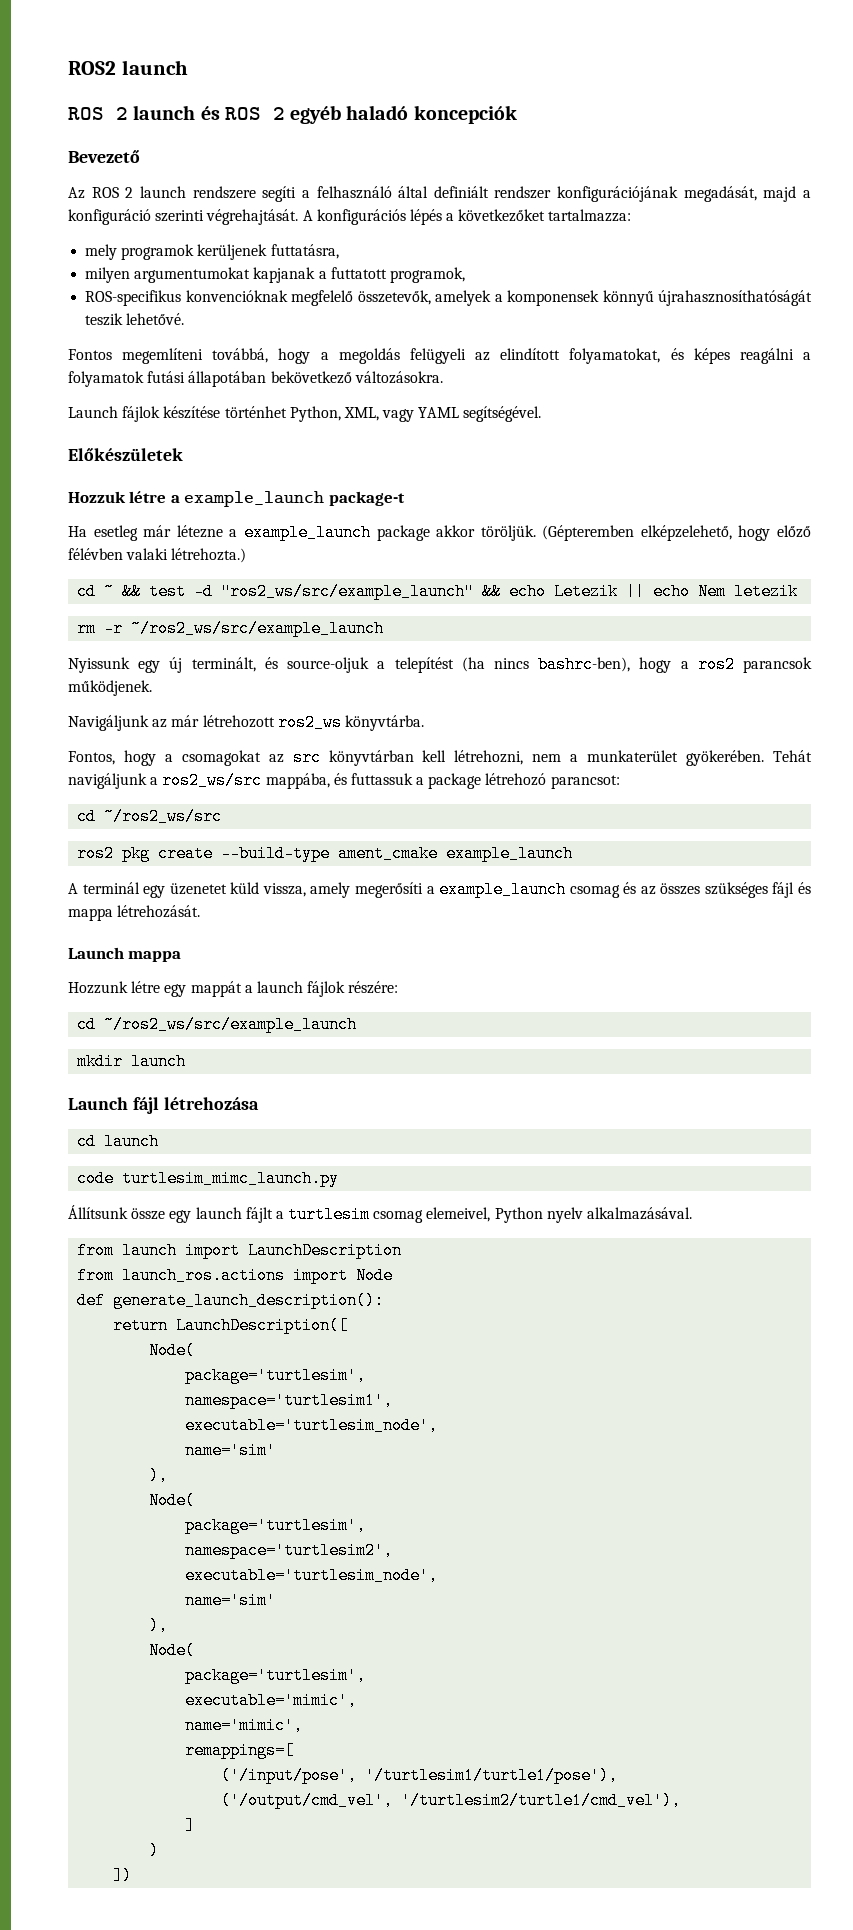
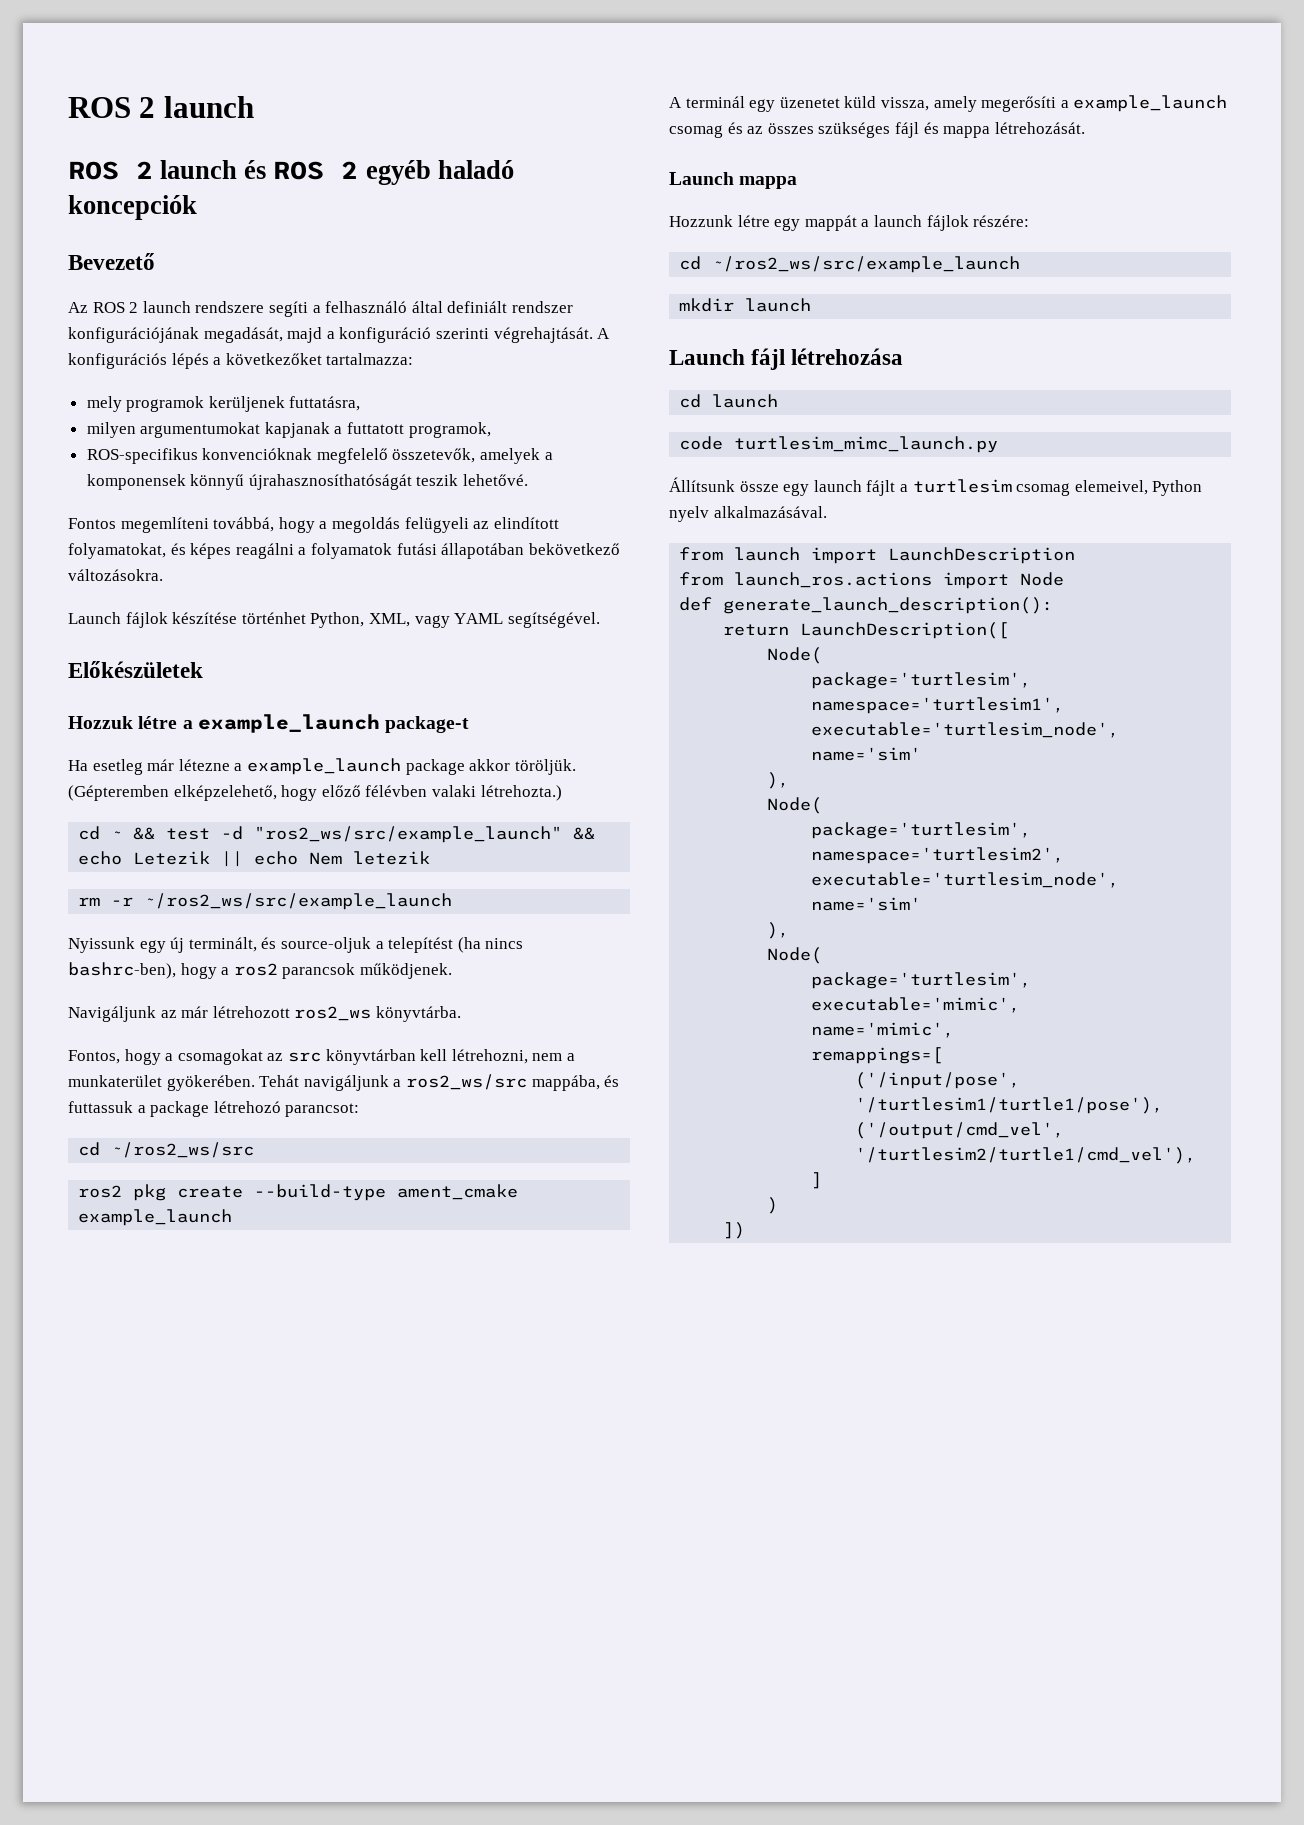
[68,61,116,75] ROS2 -> [68,97,156,118] ROS 2

